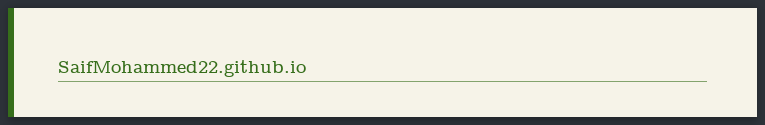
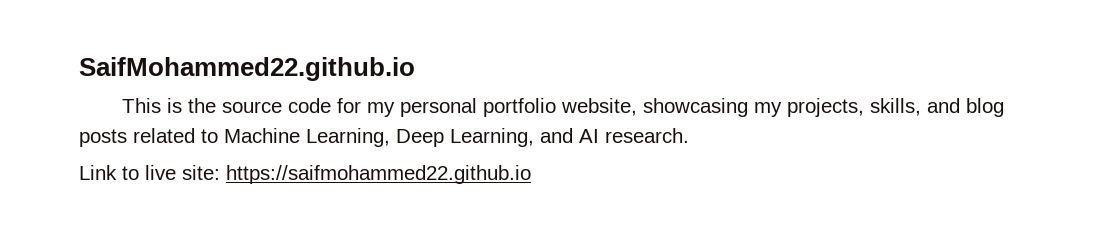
(306, 68) none -> [122,98,1005,117] [79,128,689,147] [79,165,531,184] // This is the source code for my personal portfolio website, showcasing my projects, skills, and blog posts related to Machine Learning, Deep Learning, and AI research. // Link to live site: https://saifmohammed22.github.io

